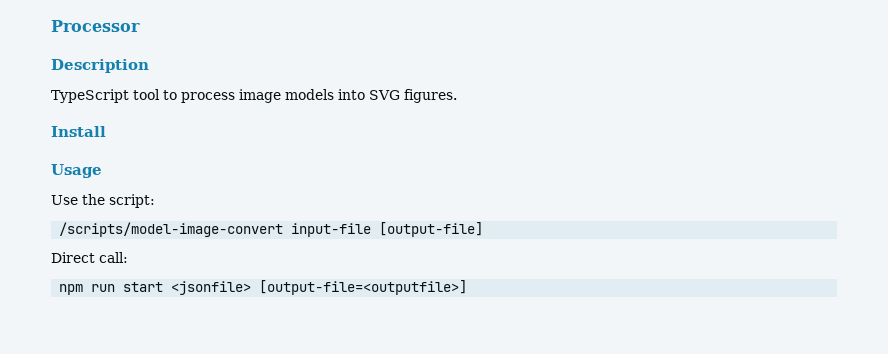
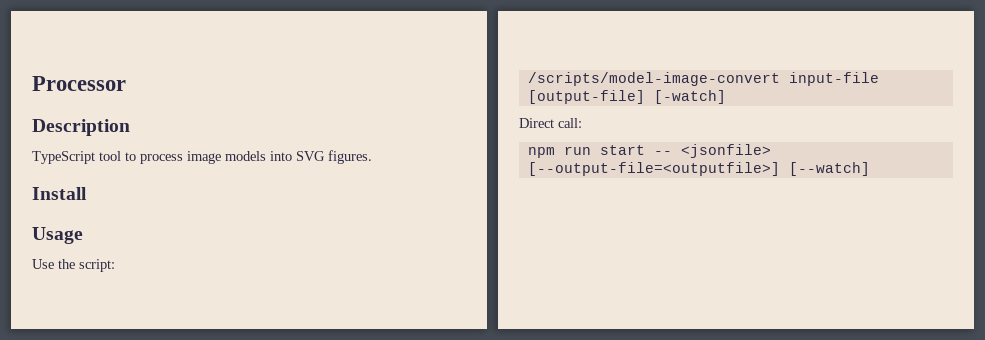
(484, 229) none -> [653,90,726,104] [-watch]
[171,280,468,295] <jsonfile> [output-file=<outputfile>] -> [653,144,771,158] [527,162,870,176] -- <jsonfile> [--output-file=<outputfile>] [--watch]

